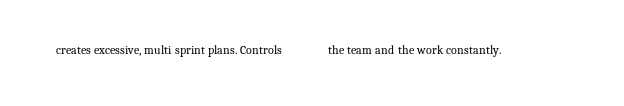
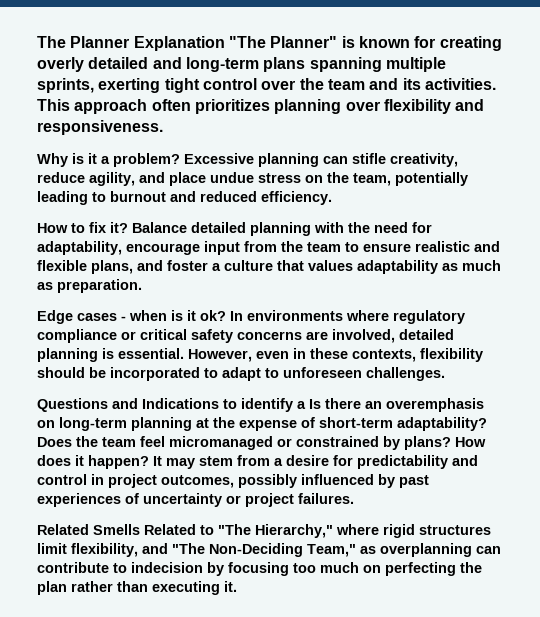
[56,45,502,57] creates excessive, multi sprint plans. Controls the team and the work constantly. -> [37,36,502,51] [37,57,446,72] [37,78,496,93] [37,99,485,114] [37,120,163,135] [37,153,458,167] [37,172,468,186] [37,191,332,205] [37,222,432,236] [37,241,500,255] [37,260,501,274] [37,279,142,293] [37,310,465,324] [37,329,454,343] [37,348,483,362] [37,367,445,381] [37,398,484,412] [37,417,487,431] [37,436,486,450] [37,455,478,469] [37,474,429,488] [37,493,354,507] [37,524,491,538] [37,543,501,557] [37,562,482,576] [37,581,237,595] The Planner Explanation "The Planner" is known for creating overly detailed and long-term plans spanning multiple sprints, exerting tight control over the team and its activities. This approach often prioritizes planning over flexibility and responsiveness. // Why is it a problem? Excessive planning can stifle creativity, reduce agility, and place undue stress on the team, potentially leading to burnout and reduced efficiency. // How to fix it? Balance detailed planning with the need for adaptability, encourage input from the team to ensure realistic and flexible plans, and foster a culture that values adaptability as much as preparation. // Edge cases - when is it ok? In environments where regulatory compliance or critical safety concerns are involved, detailed planning is essential. However, even in these contexts, flexibility should be incorporated to adapt to unforeseen challenges. // Questions and Indications to identify a Is there an overemphasis on long-term planning at the expense of short-term adaptability? Does the team feel micromanaged or constrained by plans? How does it happen? It may stem from a desire for predictability and control in project outcomes, possibly influenced by past experiences of uncertainty or project failures. // Related Smells Related to "The Hierarchy," where rigid structures limit flexibility, and "The Non-Deciding Team," as overplanning can contribute to indecision by focusing too much on perfecting the plan rather than executing it.

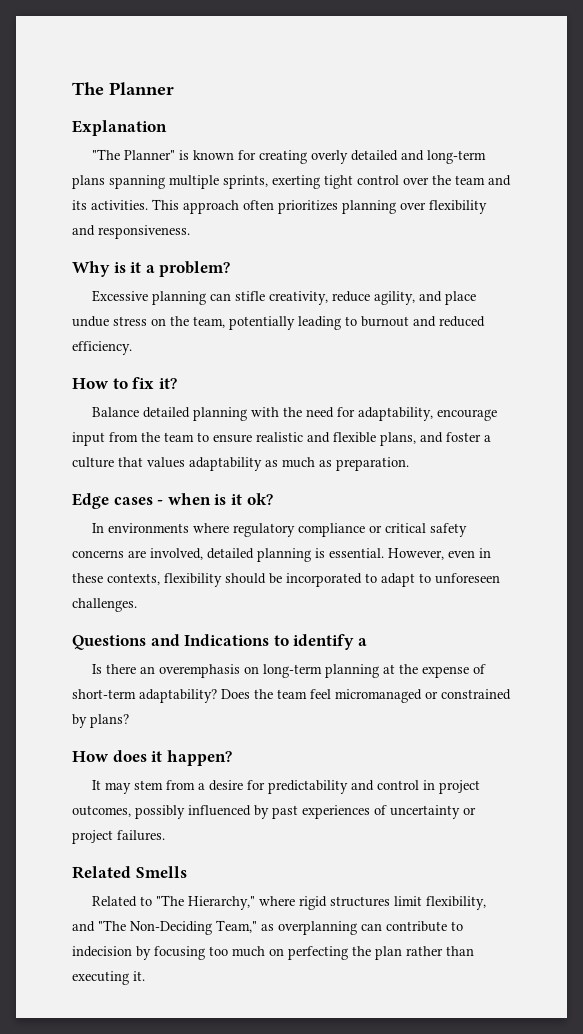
(130, 42) none -> (174, 88) //
(225, 43) none -> (167, 128) //
(180, 160) none -> (231, 269) //
(128, 227) none -> (177, 383) //
(226, 315) none -> (273, 499) //
(306, 405) none -> (367, 642) //
(451, 443) none -> (129, 721) //
(149, 462) none -> (232, 758) //
(140, 529) none -> (187, 872) //

